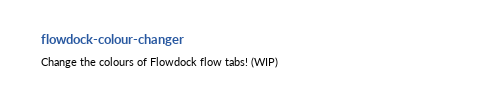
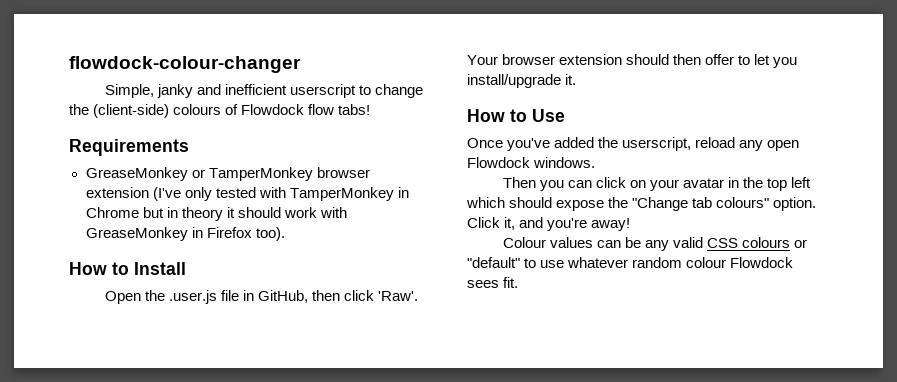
[41,57,96,68] Change the -> [104,84,424,98] [69,104,170,118] Simple, janky and inefficient userscript to change the (client-side)
[251,57,278,68] (WIP) -> [69,139,189,156] [85,167,370,181] [85,187,409,201] [85,207,347,221] [85,227,285,241] [69,262,186,275] [104,290,419,304] [467,54,798,68] [467,74,577,88] [467,109,565,122] [467,137,800,151] [467,157,596,168] [502,177,812,191] [466,197,817,211] [467,217,631,231] [502,237,808,251] [467,257,794,268] [467,277,519,288] // Requirements // GreaseMonkey or TamperMonkey browser extension (I've only tested with TamperMonkey in Chrome but in theory it should work with GreaseMonkey in Firefox too). // How to Install // Open the .user.js file in GitHub, then click 'Raw'. Your browser extension should then offer to let you install/upgrade it. // How to Use // Once you've added the userscript, reload any open Flowdock windows. // Then you can click on your avatar in the top left which should expose the "Change tab colours" option. Click it, and you're away! // Colour values can be any valid CSS colours or "default" to use whatever random colour Flowdock sees fit.

